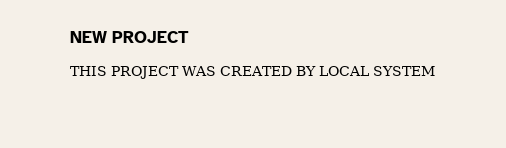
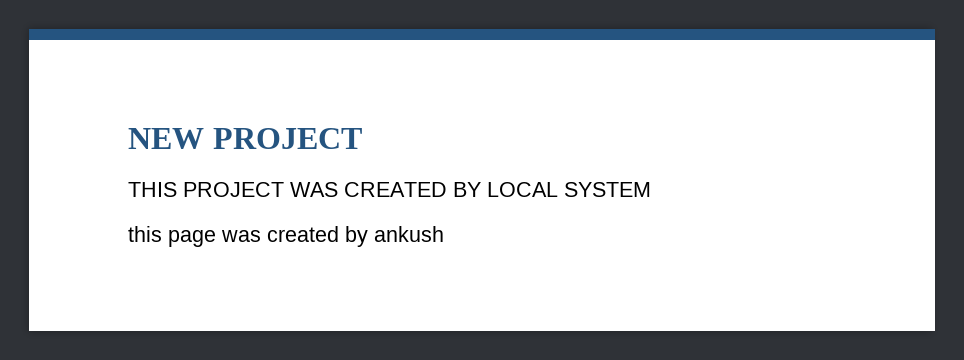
(435, 71) none -> [128,226,444,247] // this page was created by ankush

